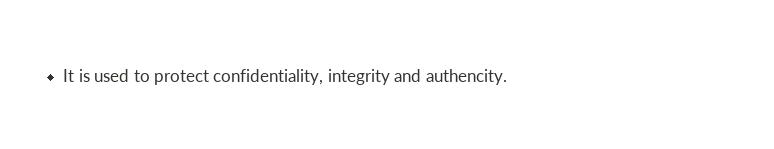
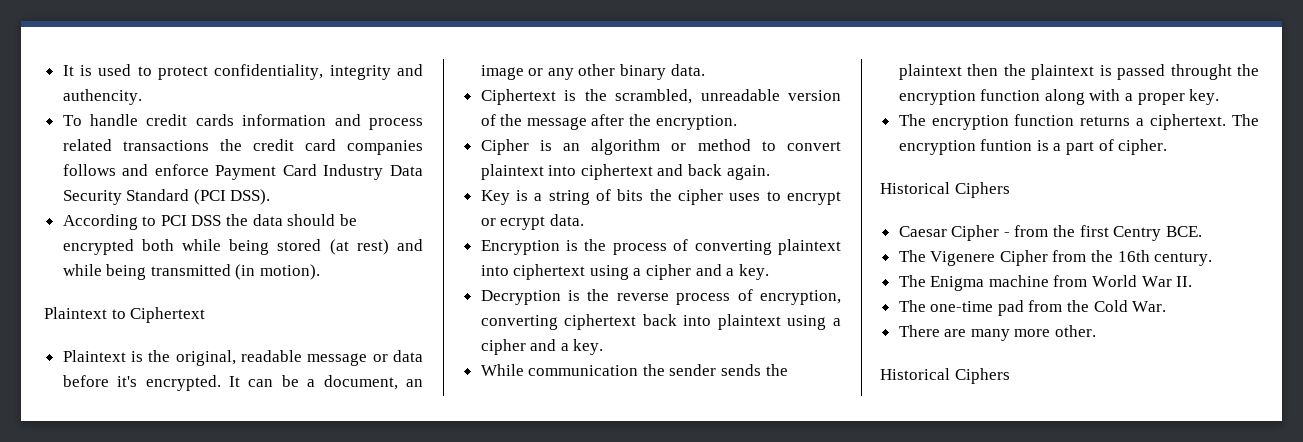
(507, 77) none -> [62,114,423,130] [62,139,423,155] [62,164,424,180] [62,189,271,205] [62,214,357,230] [62,239,424,255] [62,264,321,280] [44,307,206,323] [62,350,423,366] [62,375,423,391] [480,64,705,80] [480,89,841,105] [480,114,737,130] [480,139,841,155] [480,164,770,180] [480,189,841,205] [480,214,584,230] [480,239,841,255] [480,264,769,280] [480,289,841,305] [480,314,841,330] [480,339,604,355] [480,364,788,376] [898,64,1259,80] [898,89,1220,105] [898,114,1259,130] [898,139,1168,155] [880,182,1010,198] [898,225,1202,241] [898,250,1213,266] [898,275,1193,291] [898,300,1167,316] [898,325,1097,341] [880,368,1010,384] // To handle credit cards information and process related transactions the credit card companies follows and enforce Payment Card Industry Data Security Standard (PCI DSS). // According to PCI DSS the data should be encrypted both while being stored (at rest) and while being transmitted (in motion). // Plaintext to Ciphertext // Plaintext is the original, readable message or data before it's encrypted. It can be a document, an image or any other binary data. // Ciphertext is the scrambled, unreadable version of the message after the encryption. // Cipher is an algorithm or method to convert plaintext into ciphertext and back again. // Key is a string of bits the cipher uses to encrypt or ecrypt data. // Encryption is the process of converting plaintext into ciphertext using a cipher and a key. // Decryption is the reverse process of encryption, converting ciphertext back into plaintext using a cipher and a key. // While communication the sender sends the plaintext then the plaintext is passed throught the encryption function along with a proper key. // The encryption function returns a ciphertext. The encryption funtion is a part of cipher. // Historical Ciphers // Caesar Cipher - from the first Centry BCE. // The Vigenere Cipher from the 16th century. // The Enigma machine from World War II. // The one-time pad from the Cold War. // There are many more other. // Historical Ciphers

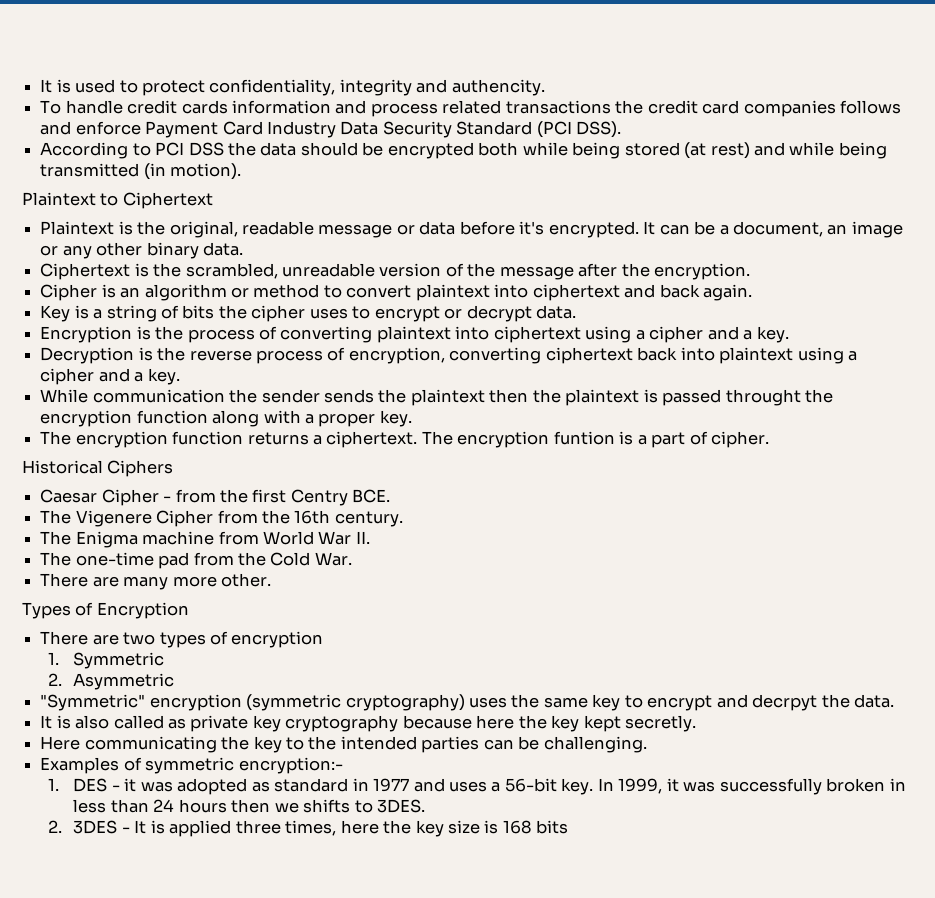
[500,216,546,230] ecrypt -> [466,305,532,322] decrypt
[880,368,1010,384] Historical Ciphers -> [22,602,189,619] [40,631,324,648] [47,652,165,669] [47,673,175,690] [40,694,895,711] [40,715,697,732] [40,736,647,753] [40,757,343,774] [47,778,906,795] [73,799,426,813] [47,820,569,837] Types of Encryption // There are two types of encryption // 1. Symmetric // 2. Asymmetric // "Symmetric" encryption (symmetric cryptography) uses the same key to encrypt and decrpyt the data. // It is also called as private key cryptography because here the key kept secretly. // Here communicating the key to the intended parties can be challenging. // Examples of symmetric encryption:- // 1. DES - it was adopted as standard in 1977 and uses a 56-bit key. In 1999, it was successfully broken in less than 24 hours then we shifts to 3DES. // 2. 3DES - It is applied three times, here the key size is 168 bits

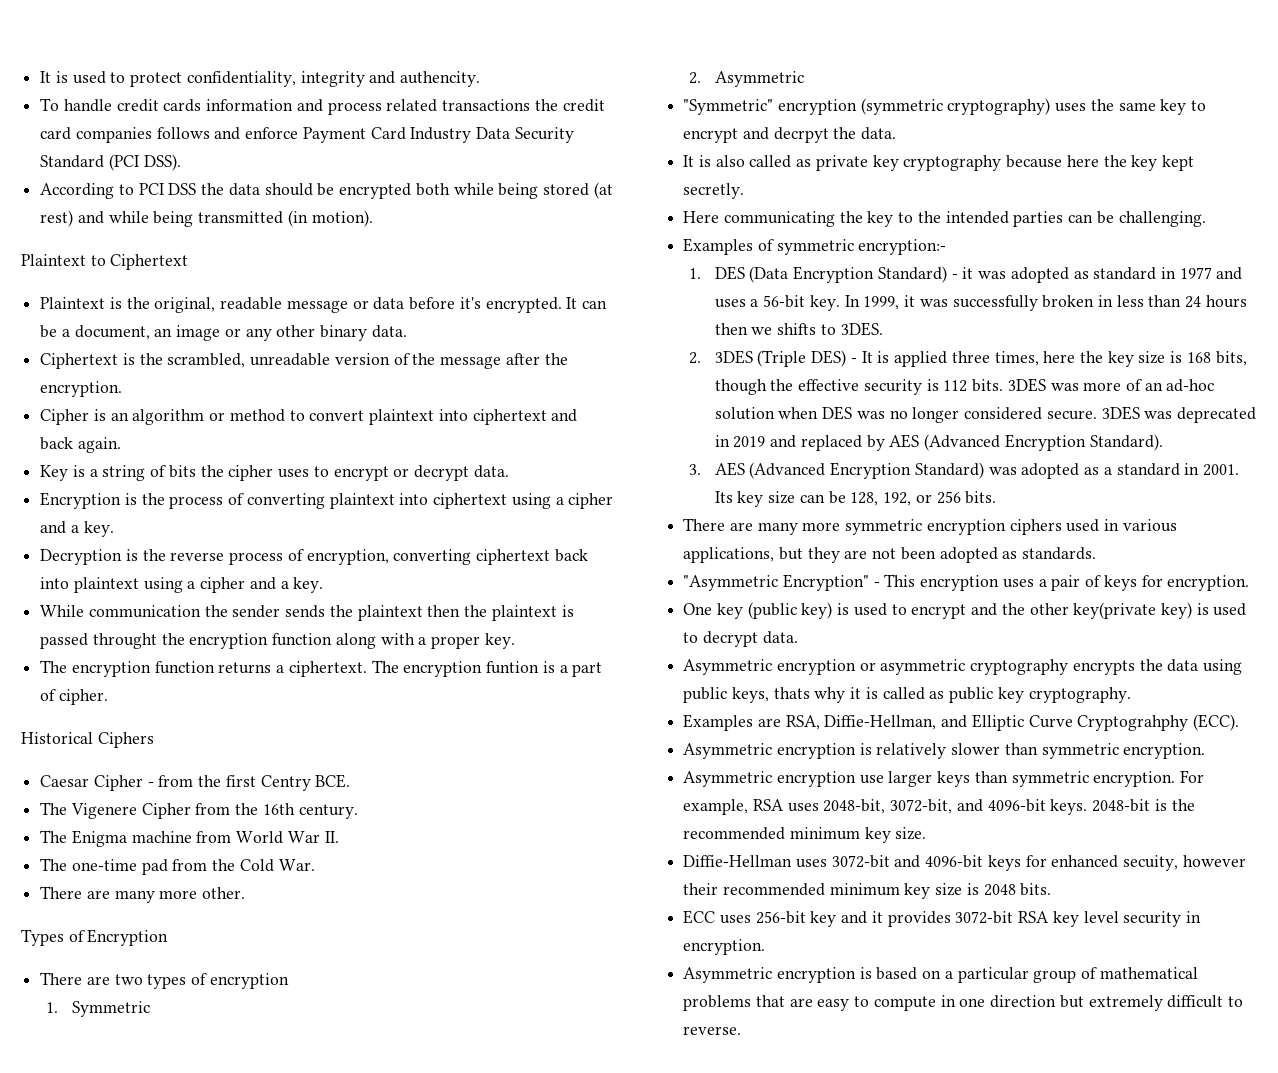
(108, 785) none -> [749,266,947,283] (Data Encryption Standard)
(118, 827) none -> [757,350,847,367] (Triple DES)
[536,820,569,834] bits -> [1215,351,1247,366] [714,378,1215,395] [714,406,1257,423] [714,434,1163,451] [689,462,1240,479] [714,491,997,507] [683,518,1177,535] [683,547,1097,563] [683,574,1250,591] [683,602,1247,619] [683,631,798,647] [683,659,1243,675] [683,687,1131,703] [683,714,1240,731] [683,743,1206,759] [683,770,1205,787] [683,799,1195,815] [683,827,927,843] [683,855,1246,871] [683,883,1052,899] [683,910,1201,927] [683,939,766,955] [683,967,1198,983] [683,995,1243,1011] [683,1026,742,1035] bits, though the effective security is 112 bits. 3DES was more of an ad-hoc solution when DES was no longer considered secure. 3DES was deprecated in 2019 and replaced by AES (Advanced Encryption Standard). // 3. AES (Advanced Encryption Standard) was adopted as a standard in 2001. Its key size can be 128, 192, or 256 bits. // There are many more symmetric encryption ciphers used in various applications, but they are not been adopted as standards. // "Asymmetric Encryption" - This encryption uses a pair of keys for encryption. // One key (public key) is used to encrypt and the other key(private key) is used to decrypt data. // Asymmetric encryption or asymmetric cryptography encrypts the data using public keys, thats why it is called as public key cryptography. // Examples are RSA, Diffie-Hellman, and Elliptic Curve Cryptograhphy (ECC). // Asymmetric encryption is relatively slower than symmetric encryption. // Asymmetric encryption use larger keys than symmetric encryption. For example, RSA uses 2048-bit, 3072-bit, and 4096-bit keys. 2048-bit is the recommended minimum key size. // Diffie-Hellman uses 3072-bit and 4096-bit keys for enhanced secuity, however their recommended minimum key size is 2048 bits. // ECC uses 256-bit key and it provides 3072-bit RSA key level security in encryption. // Asymmetric encryption is based on a particular group of mathematical problems that are easy to compute in one direction but extremely difficult to reverse.

